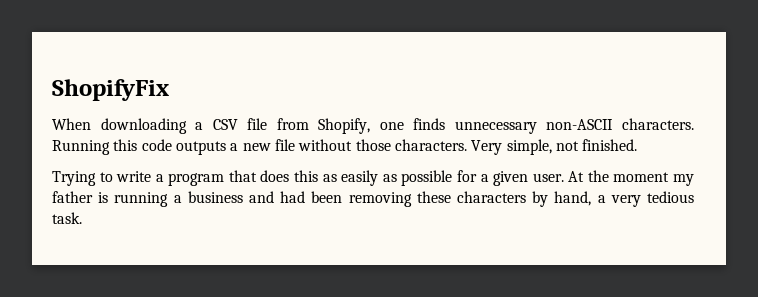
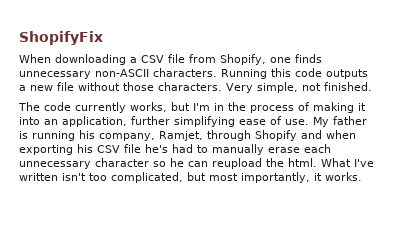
[52,170,694,186] [52,191,694,207] [52,212,82,224] Trying to write a program that does this as easily as possible for a given user. At the moment my father is running a business and had been removing these characters by hand, a very tedious task. -> [18,102,366,113] [19,116,367,127] [19,130,356,141] [19,144,331,155] [19,158,374,169] [19,172,362,183] The code currently works, but I'm in the process of making it into an application, further simplifying ease of use. My father is running his company, Ramjet, through Shopify and when exporting his CSV file he's had to manually erase each unnecessary character so he can reupload the html. What I've written isn't too complicated, but most importantly, it works.

